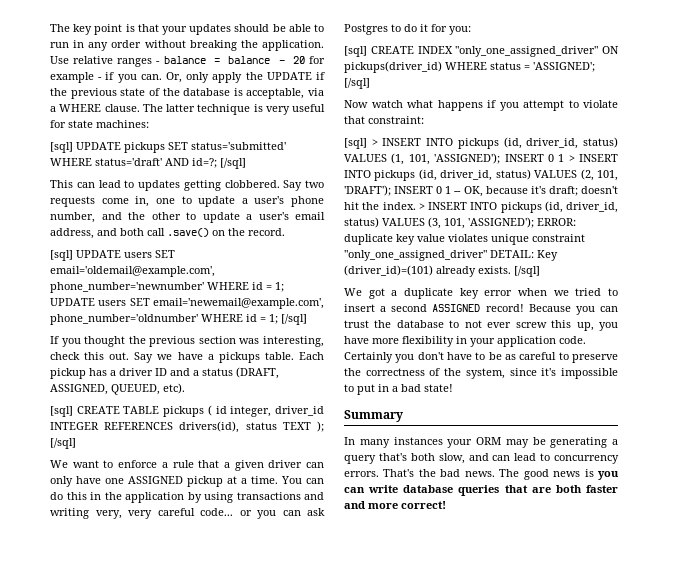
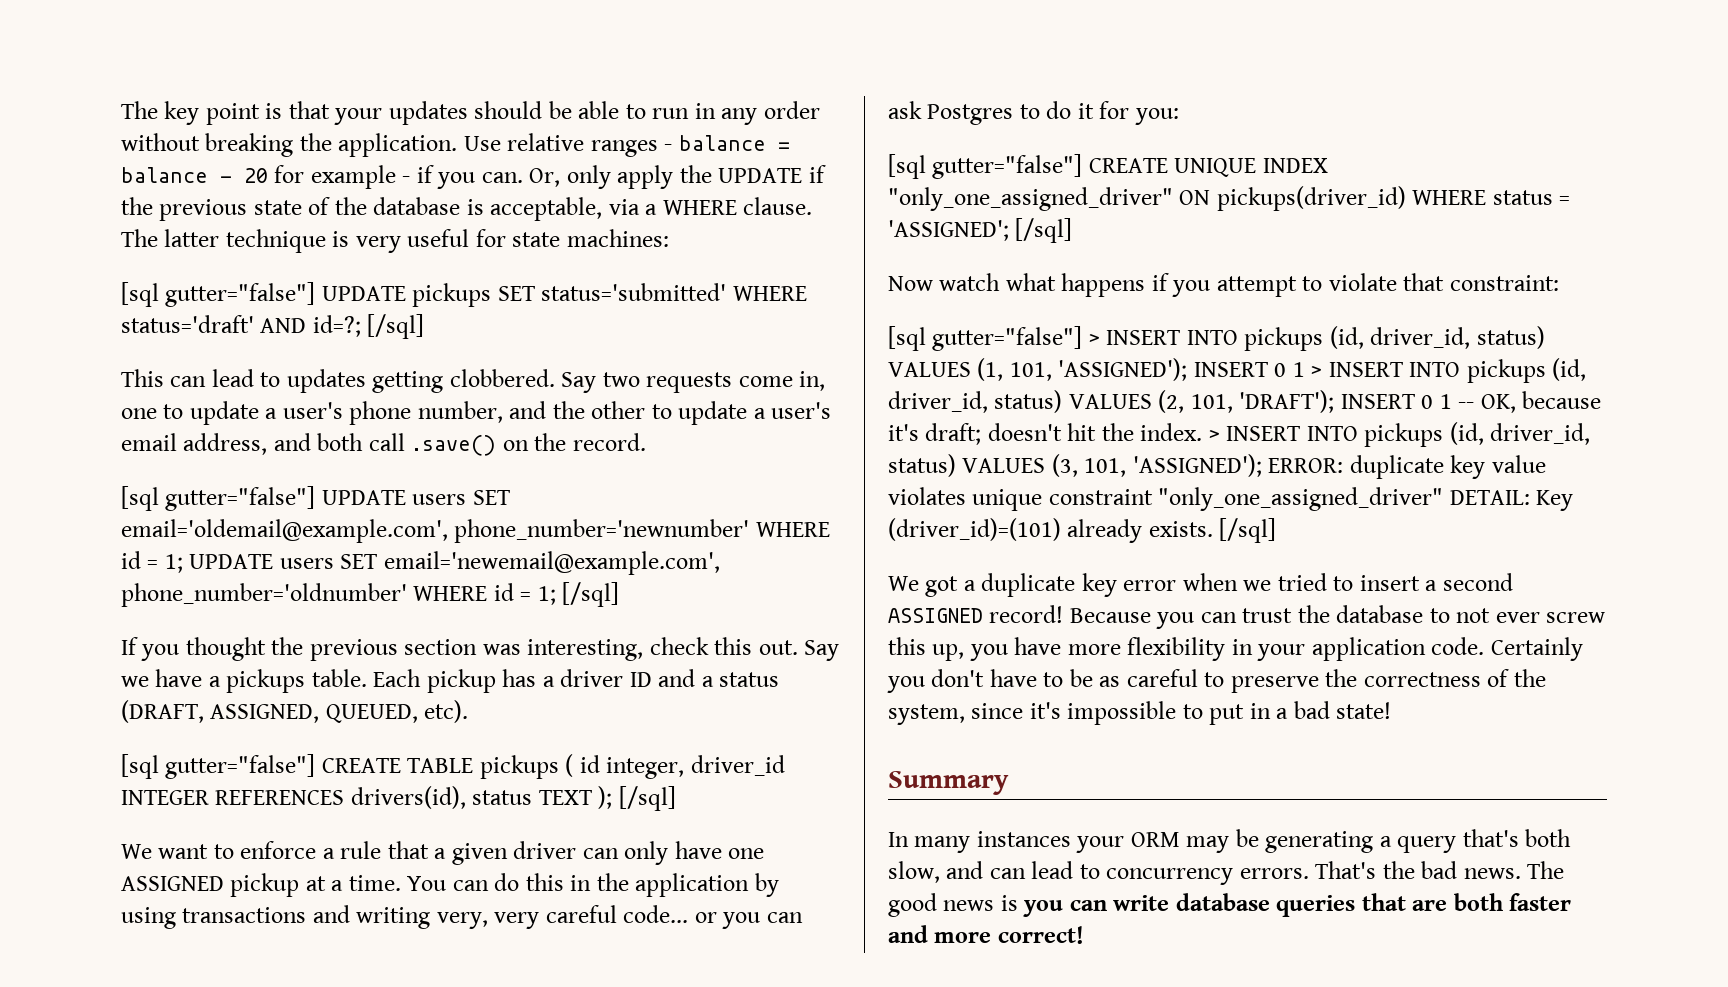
[50,142,73,153] [sql] -> [121,282,316,307] [sql gutter="false"]
[50,250,73,261] [sql] -> [121,486,316,511] [sql gutter="false"]
[50,406,73,417] [sql] -> [121,754,316,779] [sql gutter="false"]
[344,46,414,57] [sql] CREATE -> [888,154,1257,179] [sql gutter="false"] CREATE UNIQUE
[344,138,367,149] [sql] -> [888,326,1083,351] [sql gutter="false"]

